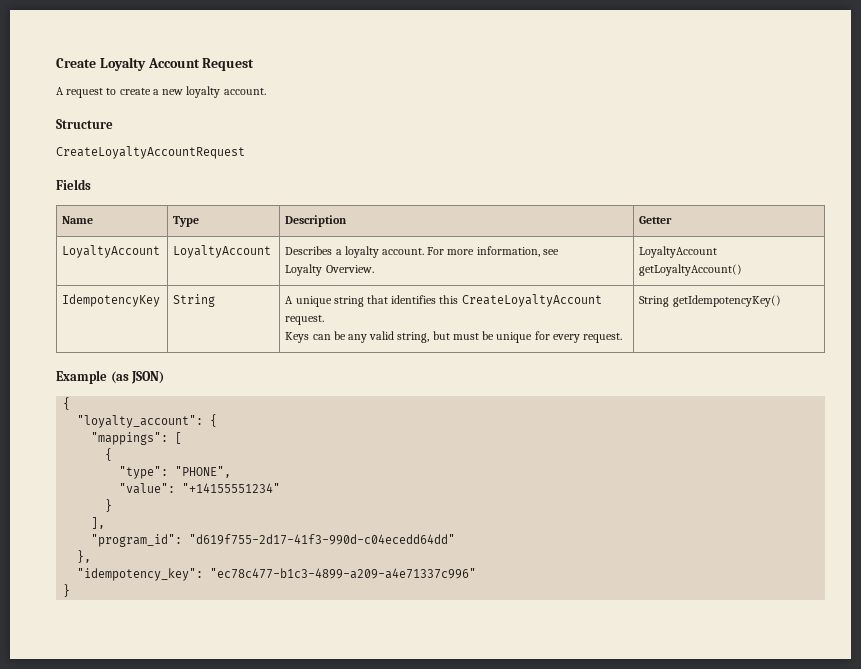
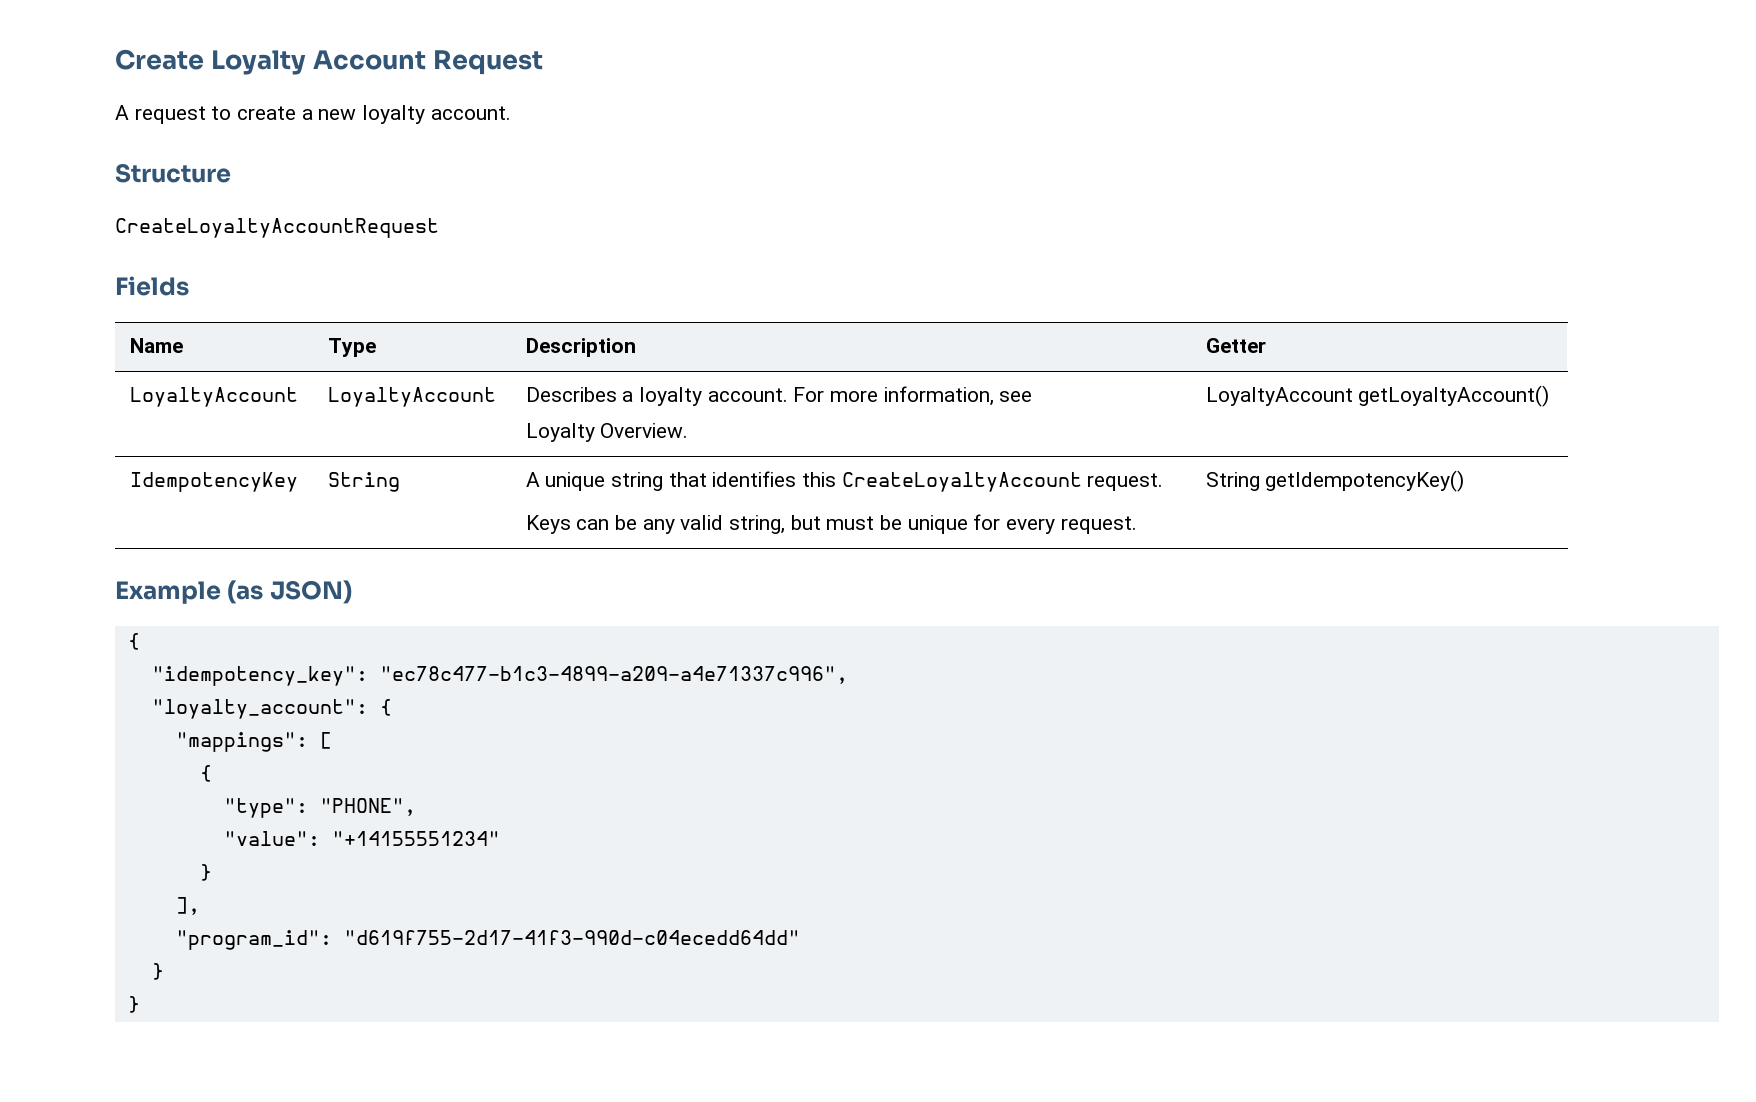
(71, 403) none -> [151,666,848,686] // "idempotency_key": "ec78c477-b1c3-4899-a209-a4e71337c996",
[77,550,92,563] [77,568,477,581] }, // "idempotency_key": "ec78c477-b1c3-4899-a209-a4e71337c996" -> [151,963,164,980] }

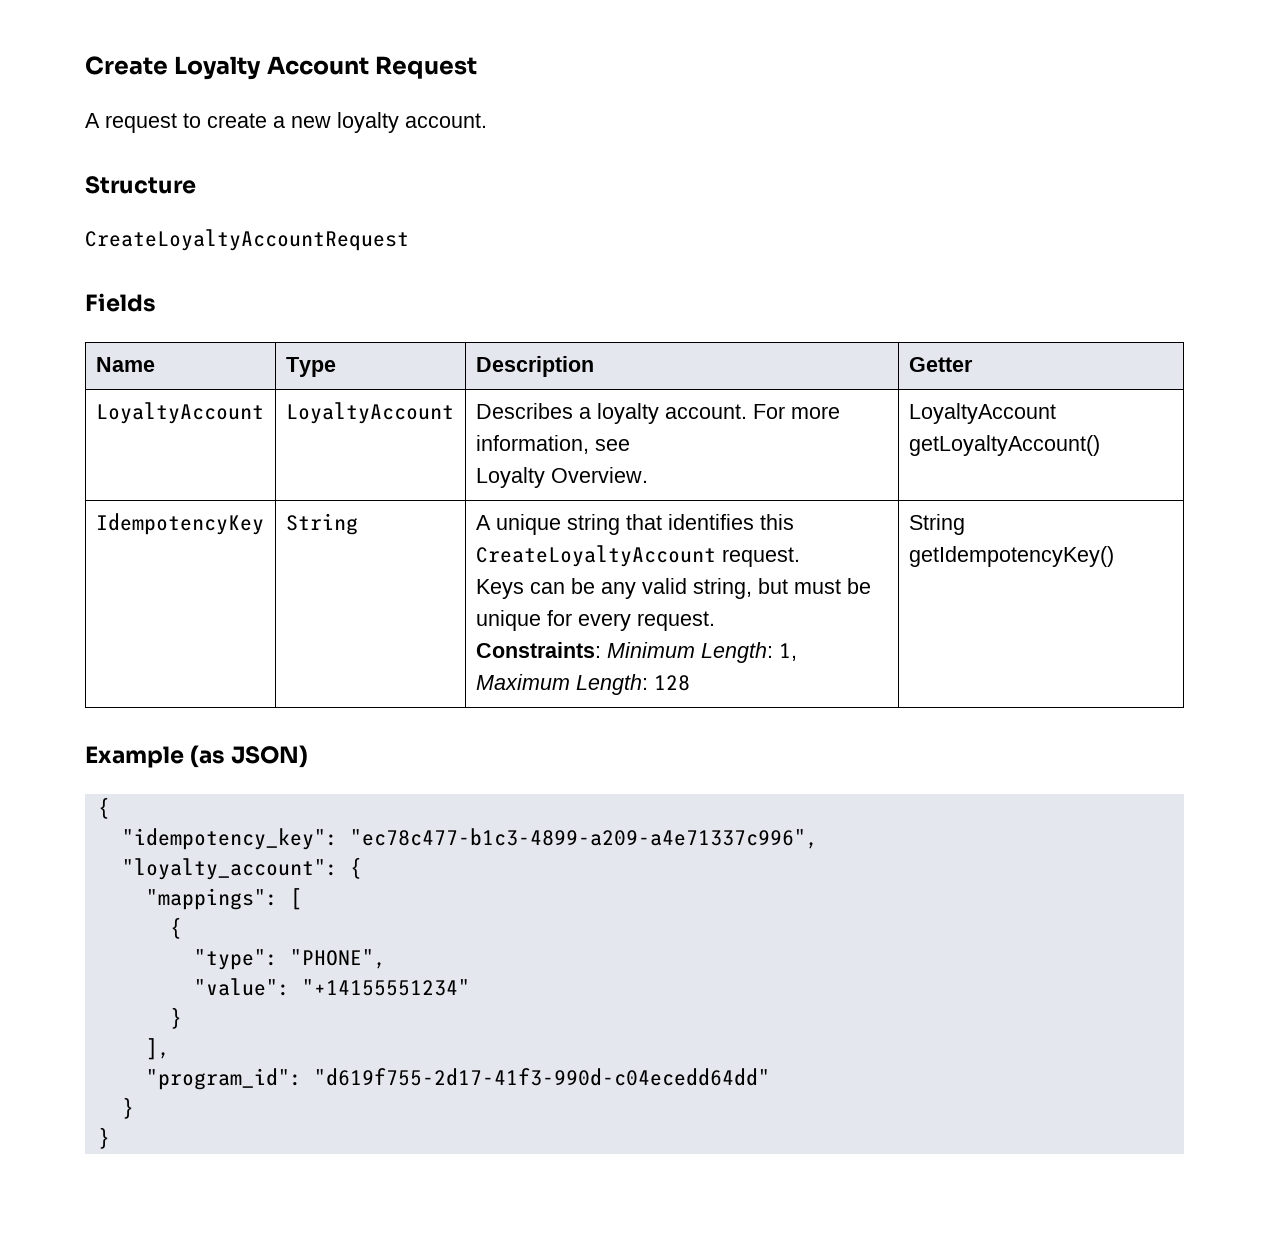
(1137, 525) none -> [475,642,797,663] [475,674,690,695] // Constraints: Minimum Length: 1, Maximum Length: 128

